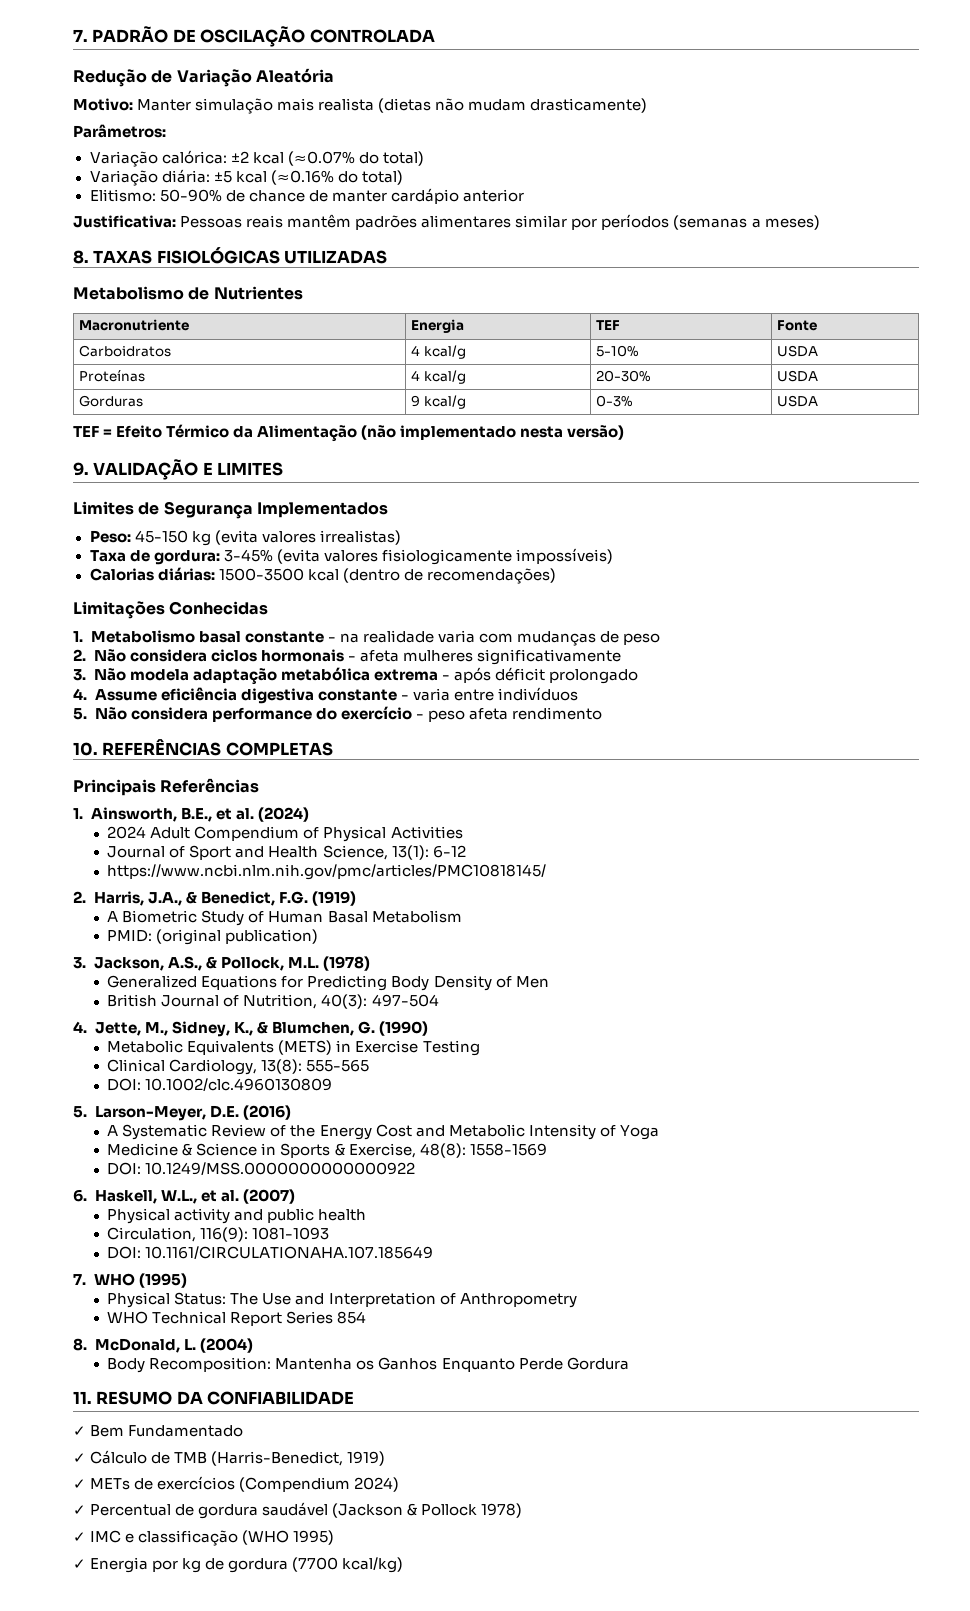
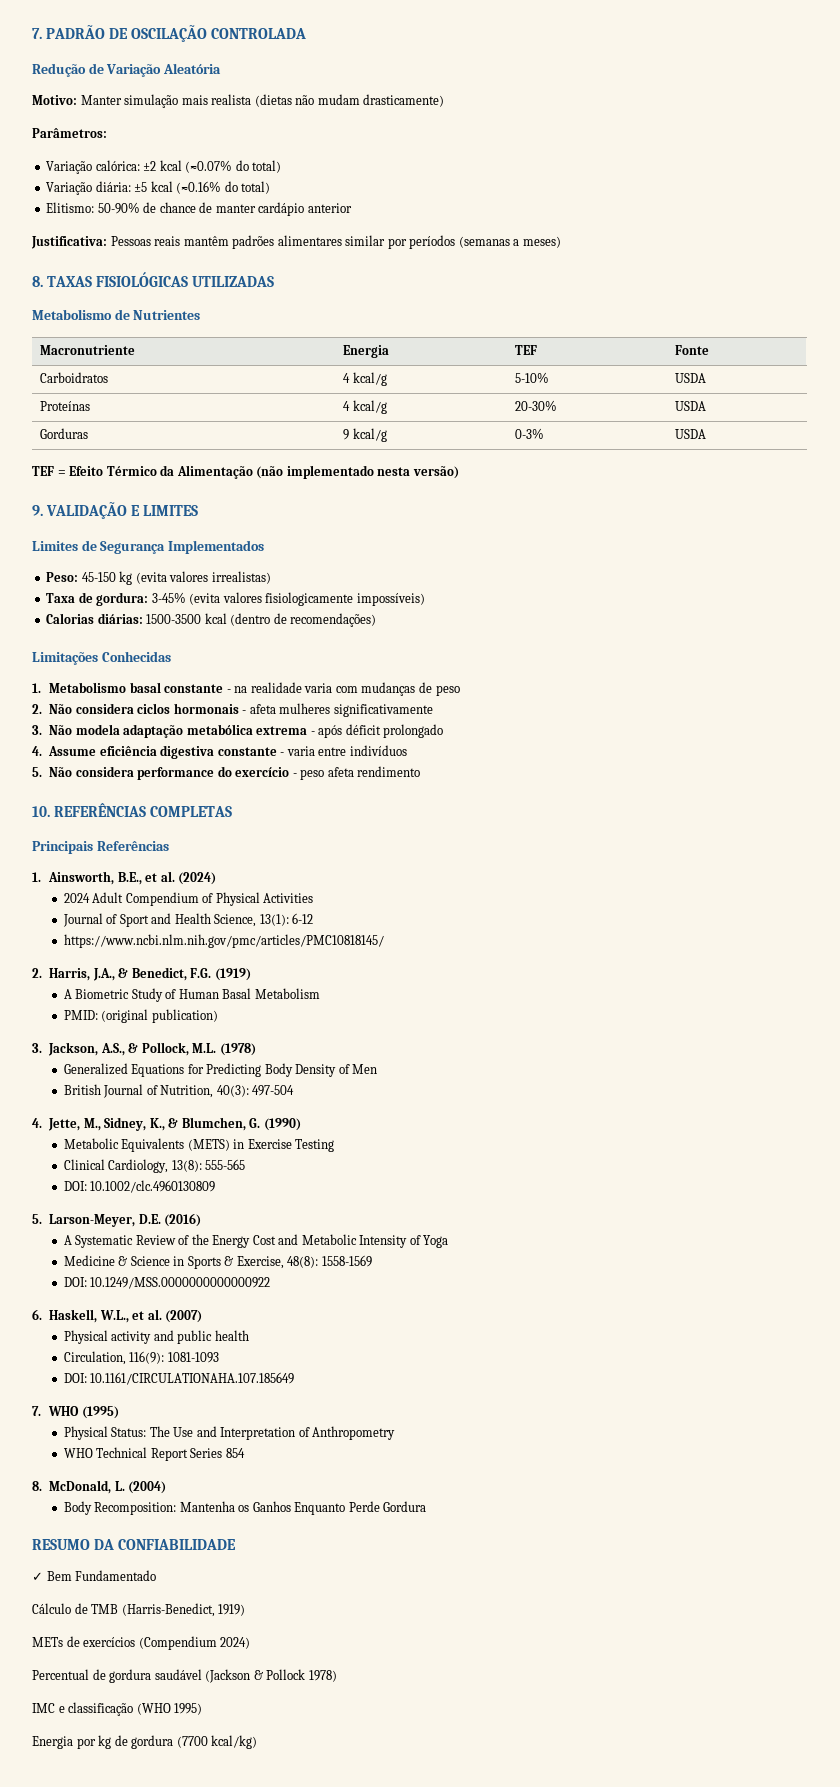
[73,1391,92,1404] 11. -> (427, 1506) none
[73,1453,86,1463] ✓ -> (157, 1575) none
[73,1479,86,1489] ✓ -> (246, 1610) none
[73,1505,86,1515] ✓ -> (251, 1643) none
[73,1532,86,1542] ✓ -> (337, 1676) none
[73,1559,86,1569] ✓ -> (203, 1709) none

